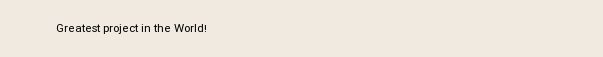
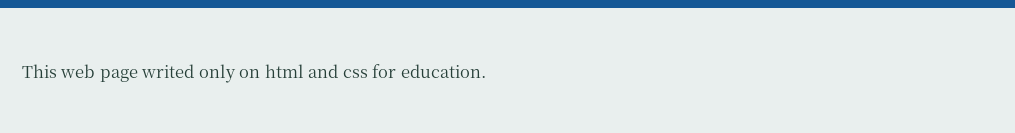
[56,24,208,34] Greatest project in the World! -> [22,64,486,83] This web page writed only on html and css for education.

